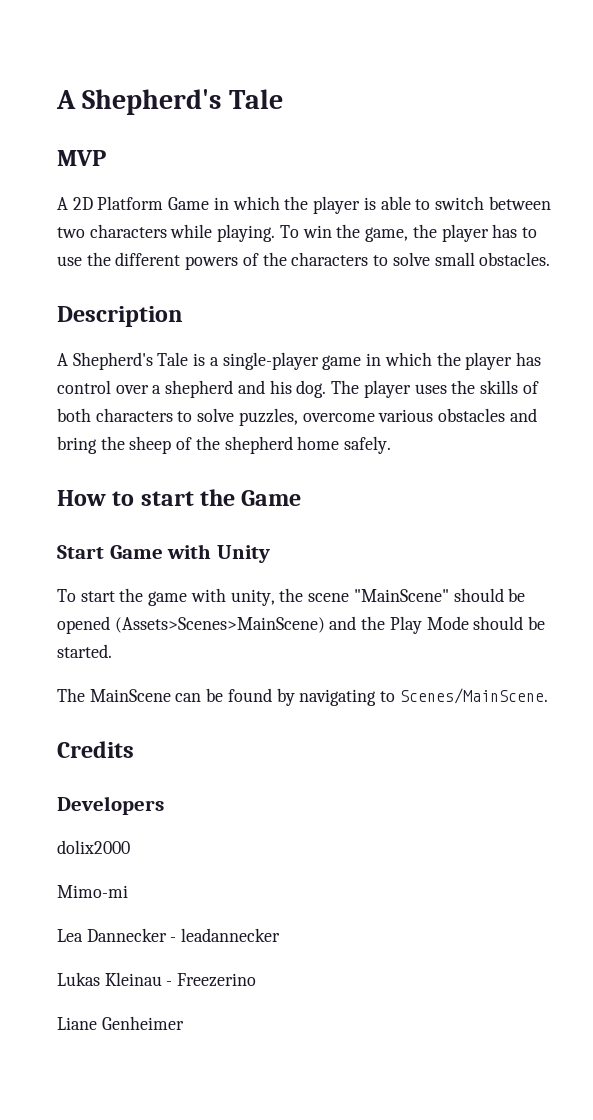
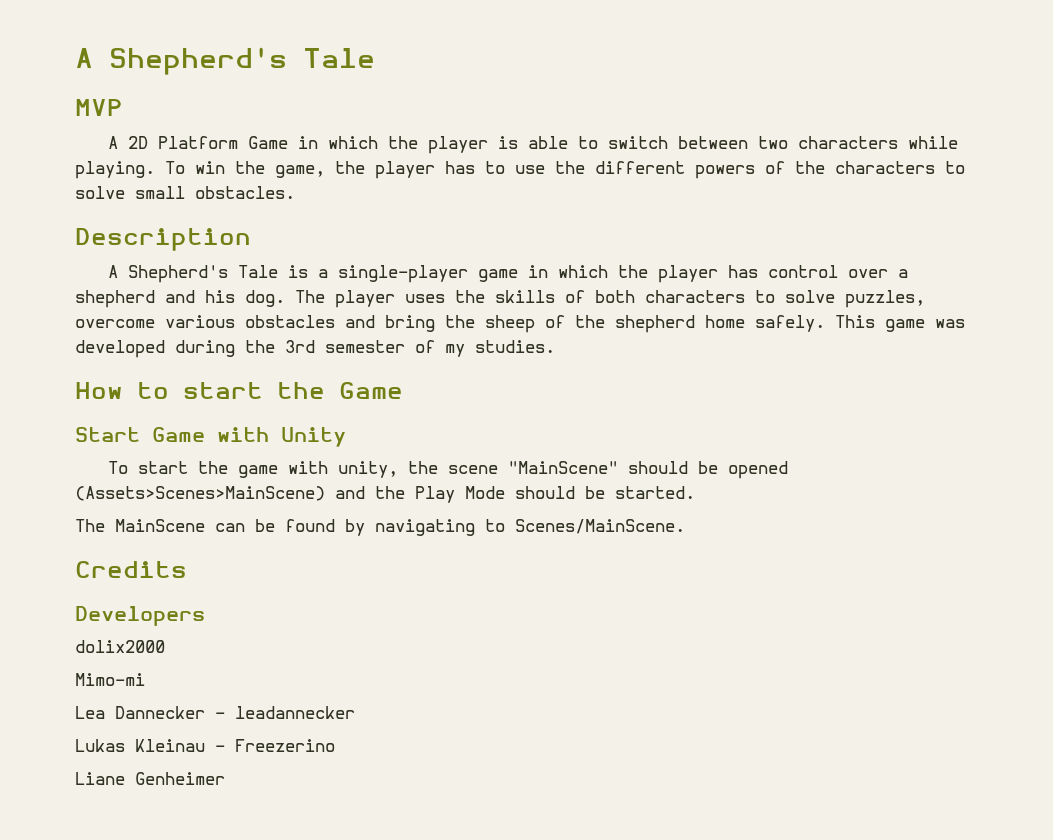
(392, 445) none -> [835,315,965,332] [75,340,555,358] This game was developed during the 3rd semester of my studies.

